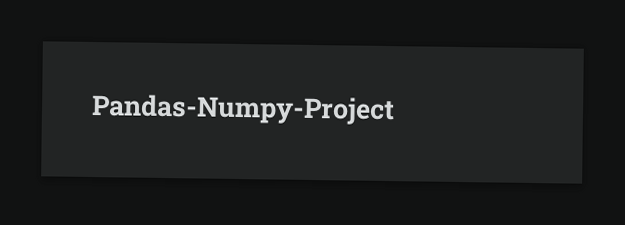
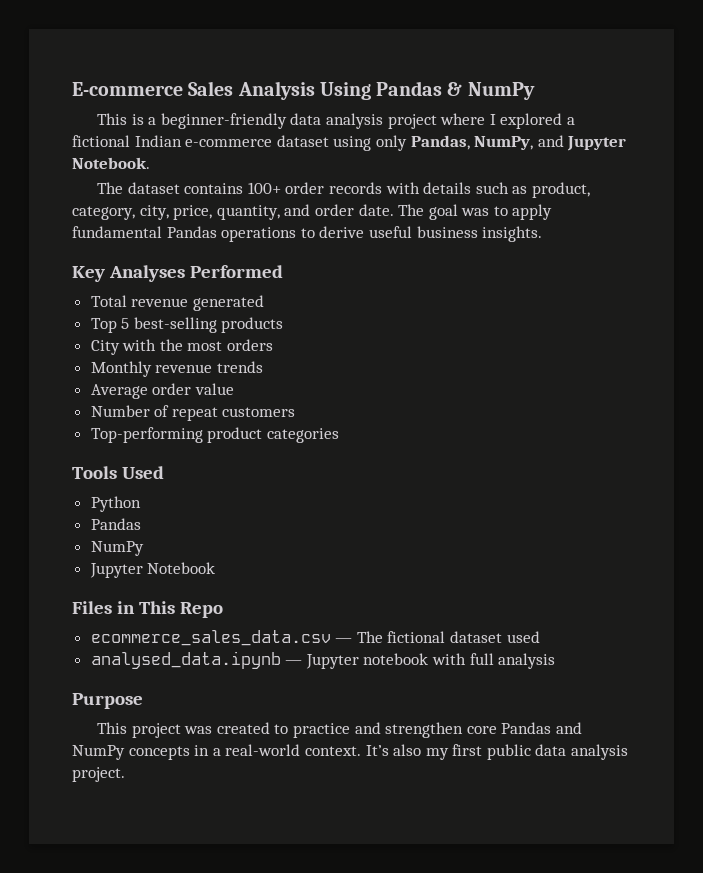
[91,93,395,126] Pandas-Numpy-Project -> [72,81,535,100] [97,113,575,129] [72,135,627,151] [72,157,150,169] [97,182,590,198] [72,204,553,220] [72,226,543,242] [72,265,283,282] [90,295,264,311] [90,317,284,333] [90,339,274,355] [90,361,263,377] [90,383,234,399] [90,405,296,421] [90,427,339,443] [72,466,164,479] [90,496,141,512] [90,518,141,530] [90,541,144,556] [89,562,216,578] [72,601,223,618] [90,630,540,646] [90,651,556,669] [72,693,143,709] [97,722,582,738] [72,744,629,760] [72,767,125,782] E-commerce Sales Analysis Using Pandas & NumPy // This is a beginner-friendly data analysis project where I explored a fictional Indian e-commerce dataset using only Pandas, NumPy, and Jupyter Notebook. // The dataset contains 100+ order records with details such as product, category, city, price, quantity, and order date. The goal was to apply fundamental Pandas operations to derive useful business insights. // Key Analyses Performed // Total revenue generated // Top 5 best-selling products // City with the most orders // Monthly revenue trends // Average order value // Number of repeat customers // Top-performing product categories // Tools Used // Python // Pandas // NumPy // Jupyter Notebook // Files in This Repo // ecommerce_sales_data.csv — The fictional dataset used // analysed_data.ipynb — Jupyter notebook with full analysis // Purpose // This project was created to practice and strengthen core Pandas and NumPy concepts in a real-world context. It’s also my first public data analysis project.

